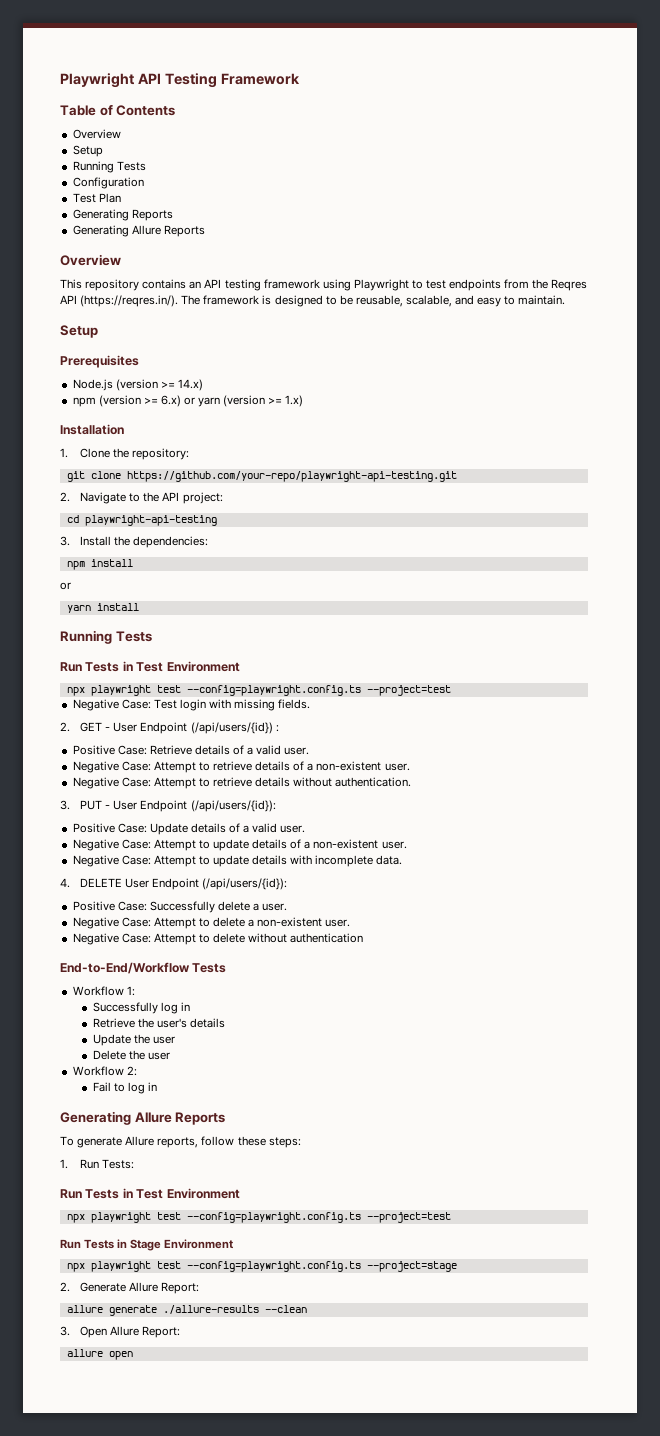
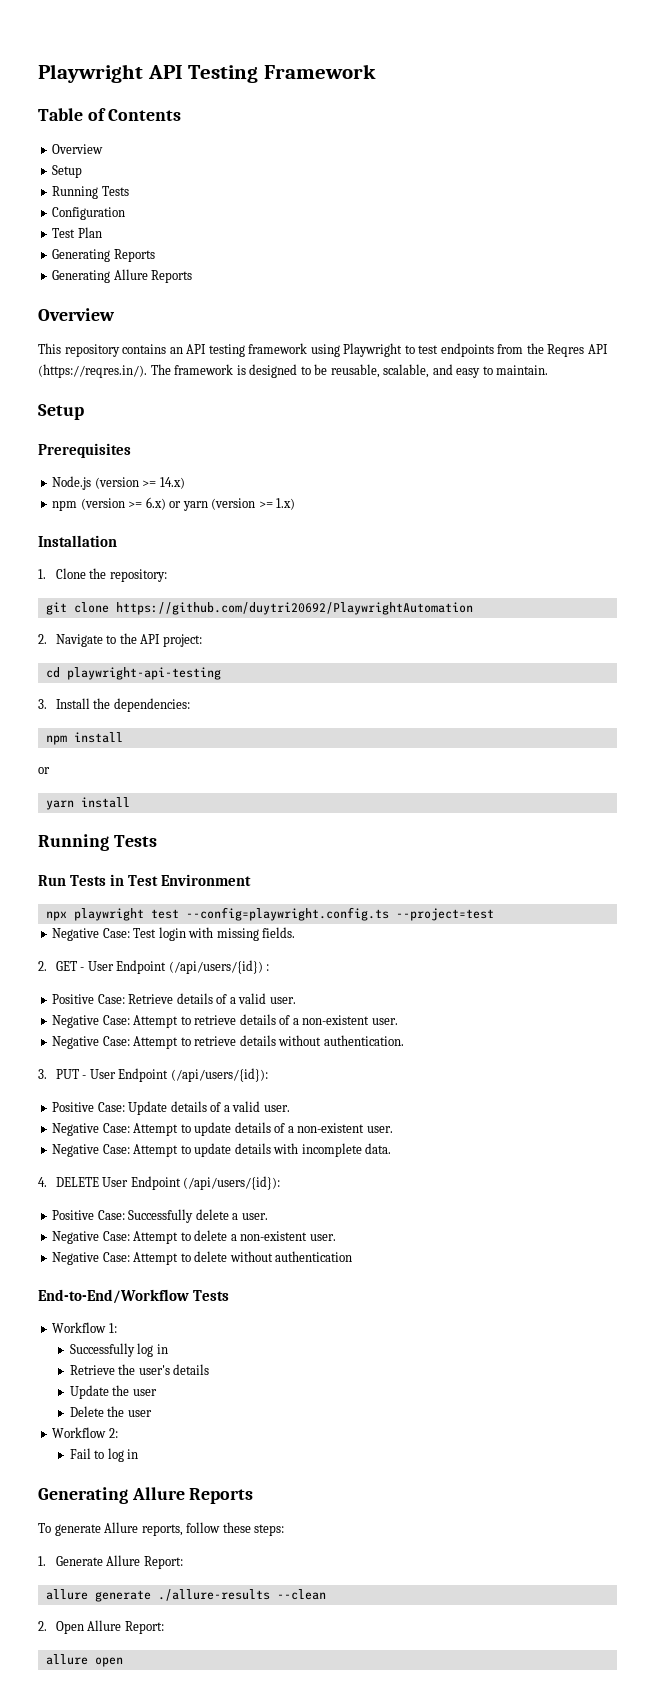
[126,471,457,482] https://github.com/your-repo/playwright-api-testing.git -> [115,602,473,615] https://github.com/duytri20692/PlaywrightAutomation
[80,1159,135,1169] [60,1188,240,1199] [66,1212,451,1223] [60,1239,234,1251] [66,1261,457,1272] [60,1282,70,1292] Run Tests: // Run Tests in Test Environment // npx playwright test --config=playwright.config.ts --project=test // Run Tests in Stage Environment // npx playwright test --config=playwright.config.ts --project=stage // 2. -> (46, 1561) none
[60,1326,70,1336] 3. -> [38,1621,47,1631] 2.

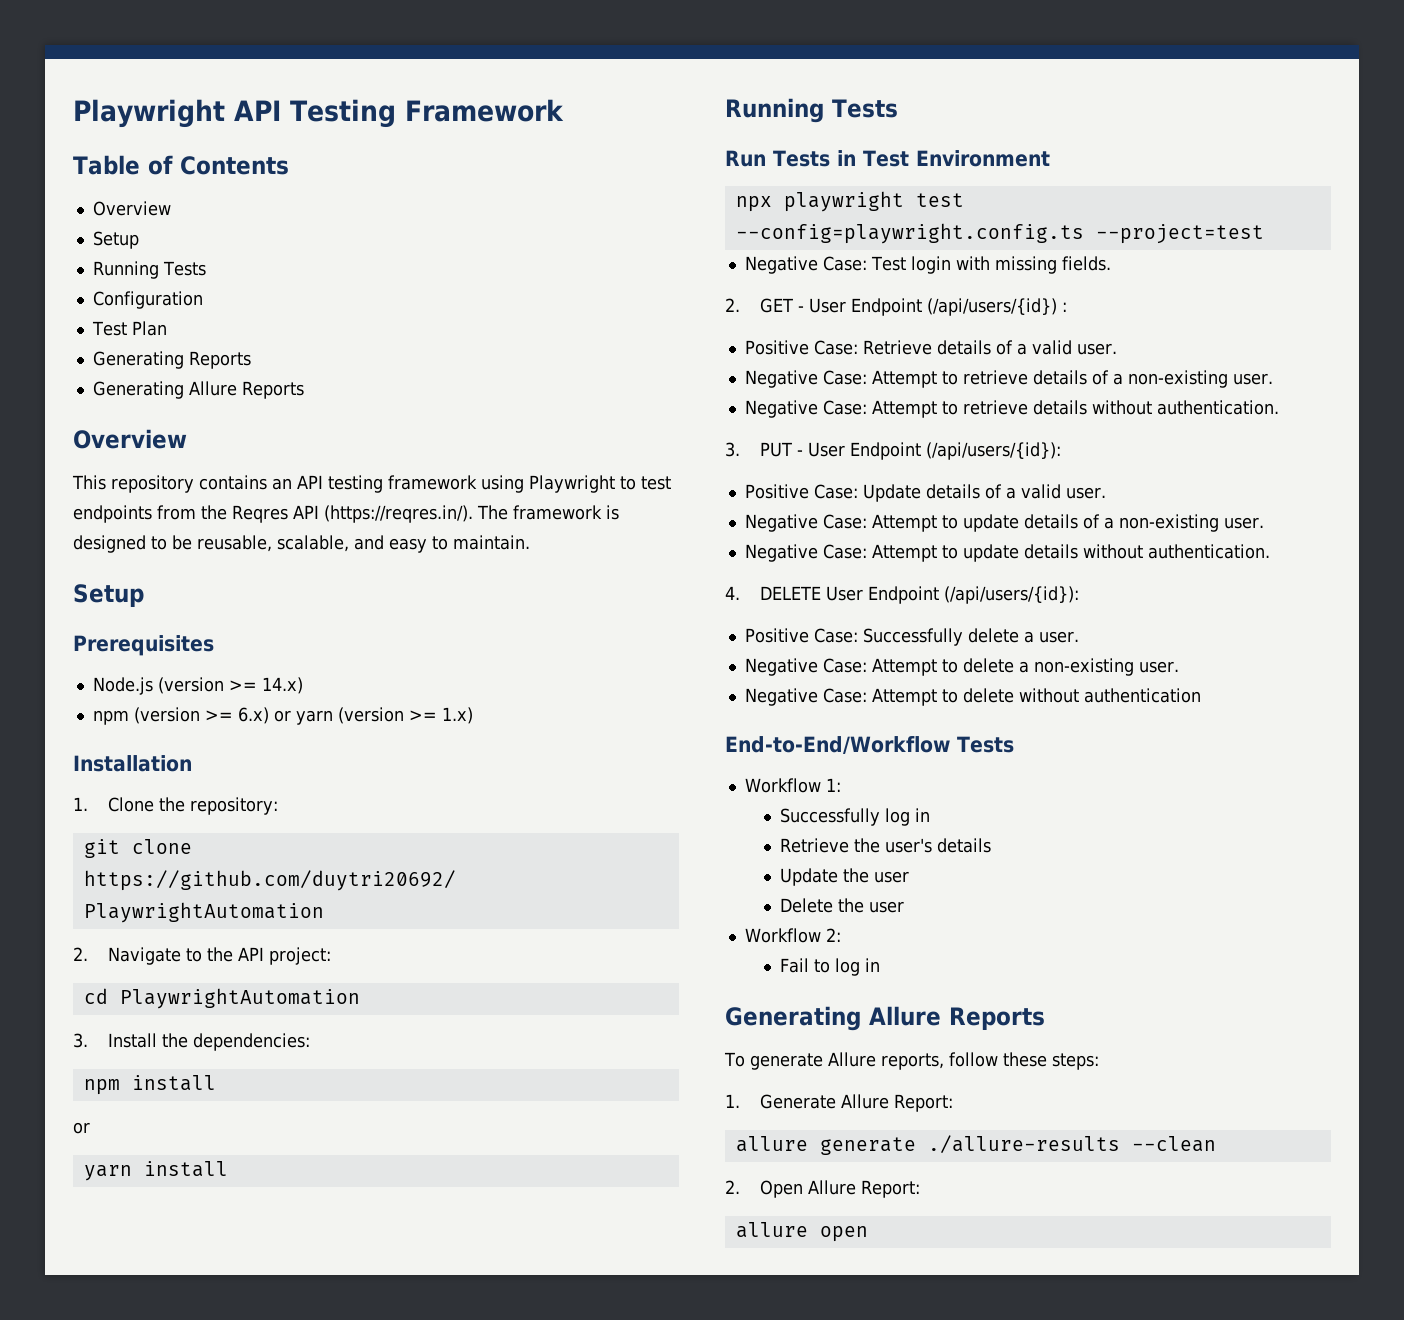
[66,667,221,680] playwright-api-testing -> [119,988,360,1009] PlaywrightAutomation
[302,1015,370,1025] non-existent -> [1127,370,1228,388] non-existing
[297,1123,393,1133] [52,1143,392,1157] non-existent user. // Negative Case: Attempt to update details with incomplete data. -> [1118,514,1264,532] [744,544,1270,562] non-existing user. // Negative Case: Attempt to update details without authentication.
[240,1231,308,1241] non-existent -> [1033,658,1134,676] non-existing

